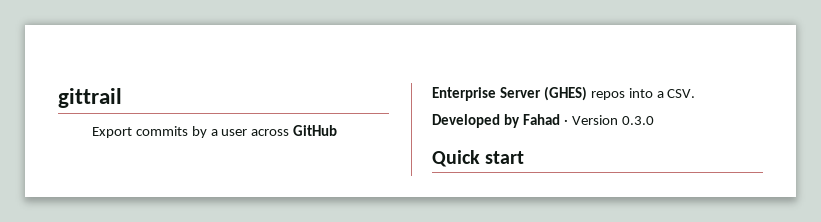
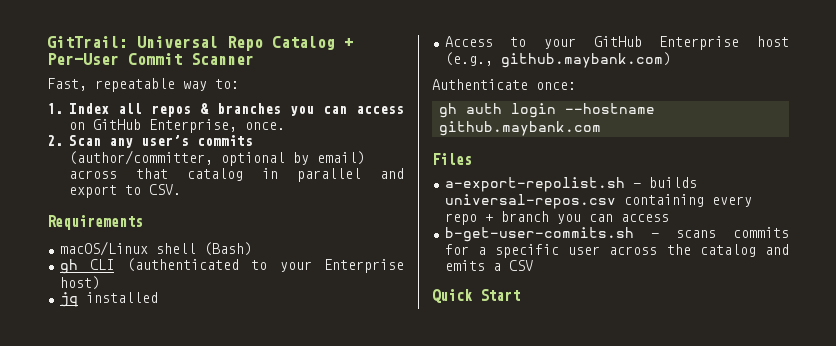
[58,88,122,108] [91,125,338,138] [432,86,696,101] [432,114,654,128] gittrail // Export commits by a user across GitHub Enterprise Server (GHES) repos into a CSV. // Developed by Fahad · Version 0.3.0 -> [47,36,353,51] [47,53,254,65] [47,78,239,92] [47,103,405,117] [69,119,286,133] [47,135,254,148] [69,150,366,166] [69,168,404,182] [69,184,182,198] [47,215,143,230] [59,241,252,256] [59,258,404,274] [59,276,100,290] [59,292,158,307] [444,36,789,50] [444,52,671,68] [432,79,576,90] [438,103,655,118] [438,121,601,136] [432,153,472,165] [444,177,697,192] [444,194,752,209] [444,211,669,225] [444,227,789,242] [444,244,789,258] [444,260,533,271] GitTrail: Universal Repo Catalog + Per-User Commit Scanner // Fast, repeatable way to: // 1. Index all repos & branches you can access on GitHub Enterprise, once. // 2. Scan any user’s commits (author/committer, optional by email) across that catalog in parallel and export to CSV. // Requirements // macOS/Linux shell (Bash) // gh CLI (authenticated to your Enterprise host) // jq installed // Access to your GitHub Enterprise host (e.g., github.maybank.com) // Authenticate once: // gh auth login --hostname github.maybank.com // Files // a-export-repolist.sh — builds universal-repos.csv containing every repo + branch you can access // b-get-user-commits.sh — scans commits for a specific user across the catalog and emits a CSV
[485,151,525,164] start -> [480,289,520,301] Start

